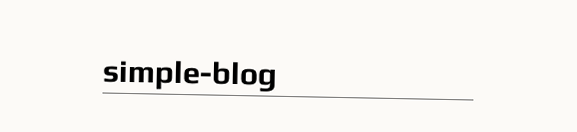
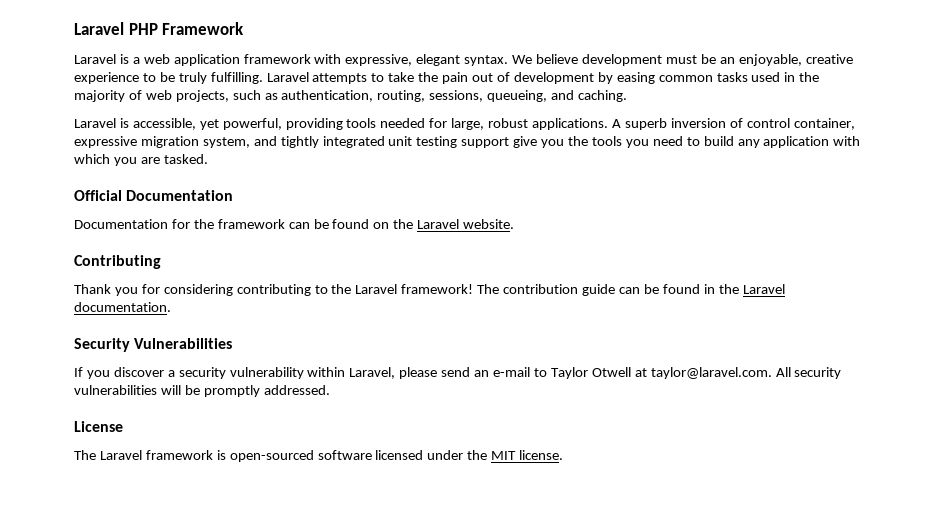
[102,59,278,92] simple-blog -> [74,22,245,35] [74,54,853,66] [74,72,820,84] [74,90,628,102] [74,118,855,130] [74,136,861,148] [74,154,208,166] [74,190,234,201] [74,219,515,229] [74,255,161,269] [74,284,785,296] [74,302,171,312] [74,338,233,352] [74,367,842,379] [74,385,330,397] [74,421,123,432] [74,450,564,462] Laravel PHP Framework // Laravel is a web application framework with expressive, elegant syntax. We believe development must be an enjoyable, creative experience to be truly fulfilling. Laravel attempts to take the pain out of development by easing common tasks used in the majority of web projects, such as authentication, routing, sessions, queueing, and caching. // Laravel is accessible, yet powerful, providing tools needed for large, robust applications. A superb inversion of control container, expressive migration system, and tightly integrated unit testing support give you the tools you need to build any application with which you are tasked. // Official Documentation // Documentation for the framework can be found on the Laravel website. // Contributing // Thank you for considering contributing to the Laravel framework! The contribution guide can be found in the Laravel documentation. // Security Vulnerabilities // If you discover a security vulnerability within Laravel, please send an e-mail to Taylor Otwell at taylor@laravel.com. All security vulnerabilities will be promptly addressed. // License // The Laravel framework is open-sourced software licensed under the MIT license.

